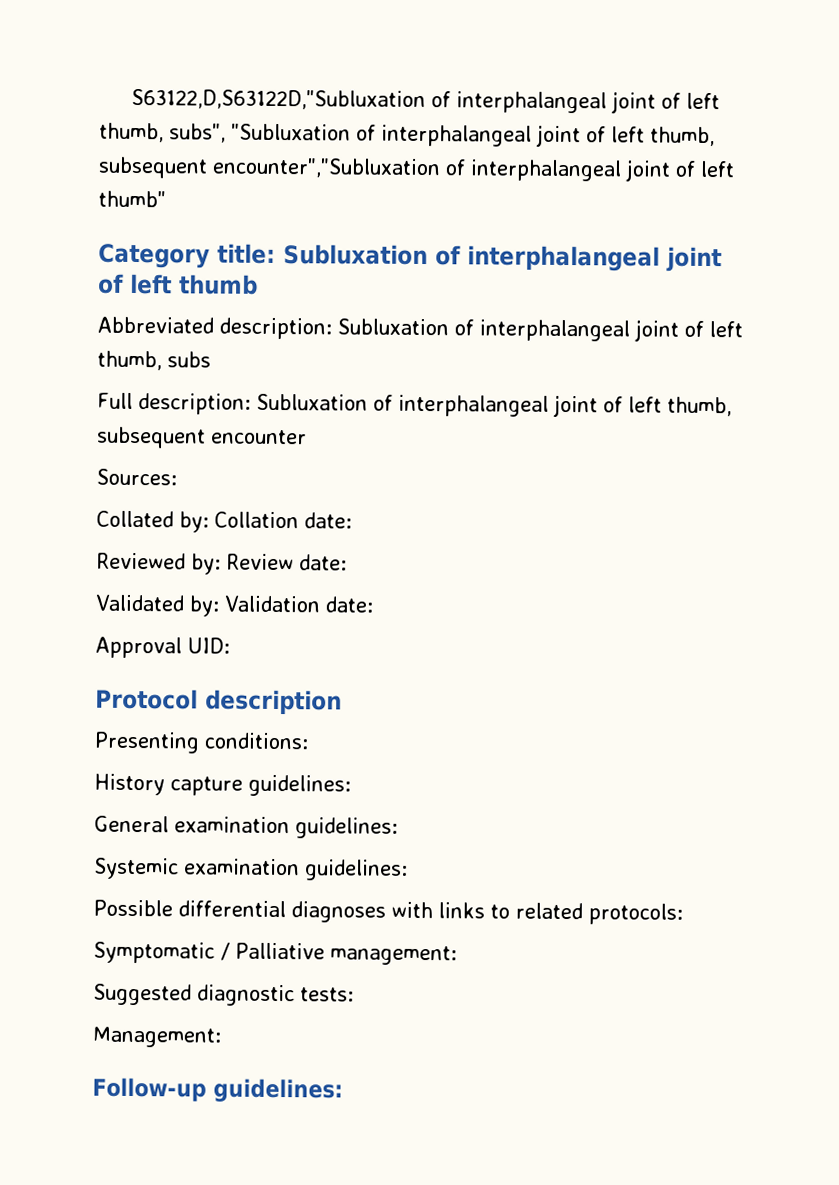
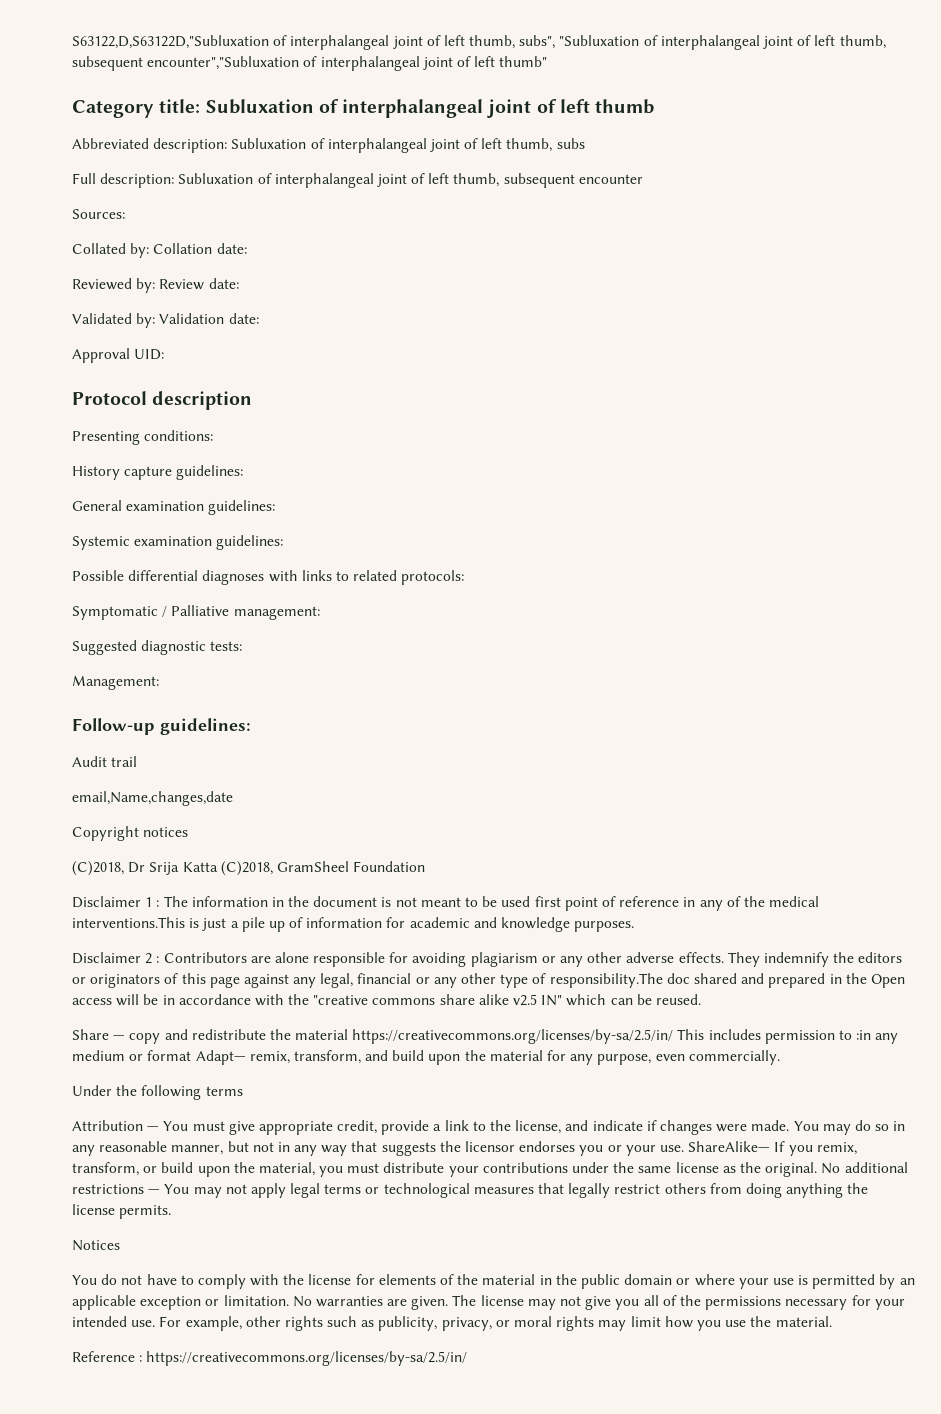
(343, 1090) none -> [72,756,138,767] [72,791,233,806] [72,826,189,841] [72,861,426,876] [72,896,820,911] [72,917,635,932] [72,952,903,967] [72,973,905,988] [72,994,701,1006] [72,1029,899,1044] [72,1050,780,1065] [72,1085,243,1100] [72,1120,906,1135] [72,1141,857,1156] [72,1162,908,1177] [72,1183,869,1198] [72,1204,172,1219] [72,1240,120,1251] [72,1274,915,1289] [72,1295,905,1310] [72,1316,832,1331] [72,1351,468,1366] // Audit trail // email,Name,changes,date // Copyright notices // (C)2018, Dr Srija Katta (C)2018, GramSheel Foundation // Disclaimer 1 : The information in the document is not meant to be used first point of reference in any of the medical interventions.This is just a pile up of information for academic and knowledge purposes. // Disclaimer 2 : Contributors are alone responsible for avoiding plagiarism or any other adverse effects. They indemnify the editors or originators of this page against any legal, financial or any other type of responsibility.The doc shared and prepared in the Open access will be in accordance with the "creative commons share alike v2.5 IN" which can be reused. // Share — copy and redistribute the material https://creativecommons.org/licenses/by-sa/2.5/in/ This includes permission to :in any medium or format Adapt— remix, transform, and build upon the material for any purpose, even commercially. // Under the following terms // Attribution — You must give appropriate credit, provide a link to the license, and indicate if changes were made. You may do so in any reasonable manner, but not in any way that suggests the licensor endorses you or your use. ShareAlike— If you remix, transform, or build upon the material, you must distribute your contributions under the same license as the original. No additional restrictions — You may not apply legal terms or technological measures that legally restrict others from doing anything the license permits. // Notices // You do not have to comply with the license for elements of the material in the public domain or where your use is permitted by an applicable exception or limitation. No warranties are given. The license may not give you all of the permissions necessary for your intended use. For example, other rights such as publicity, privacy, or moral rights may limit how you use the material. // Reference : https://creativecommons.org/licenses/by-sa/2.5/in/

